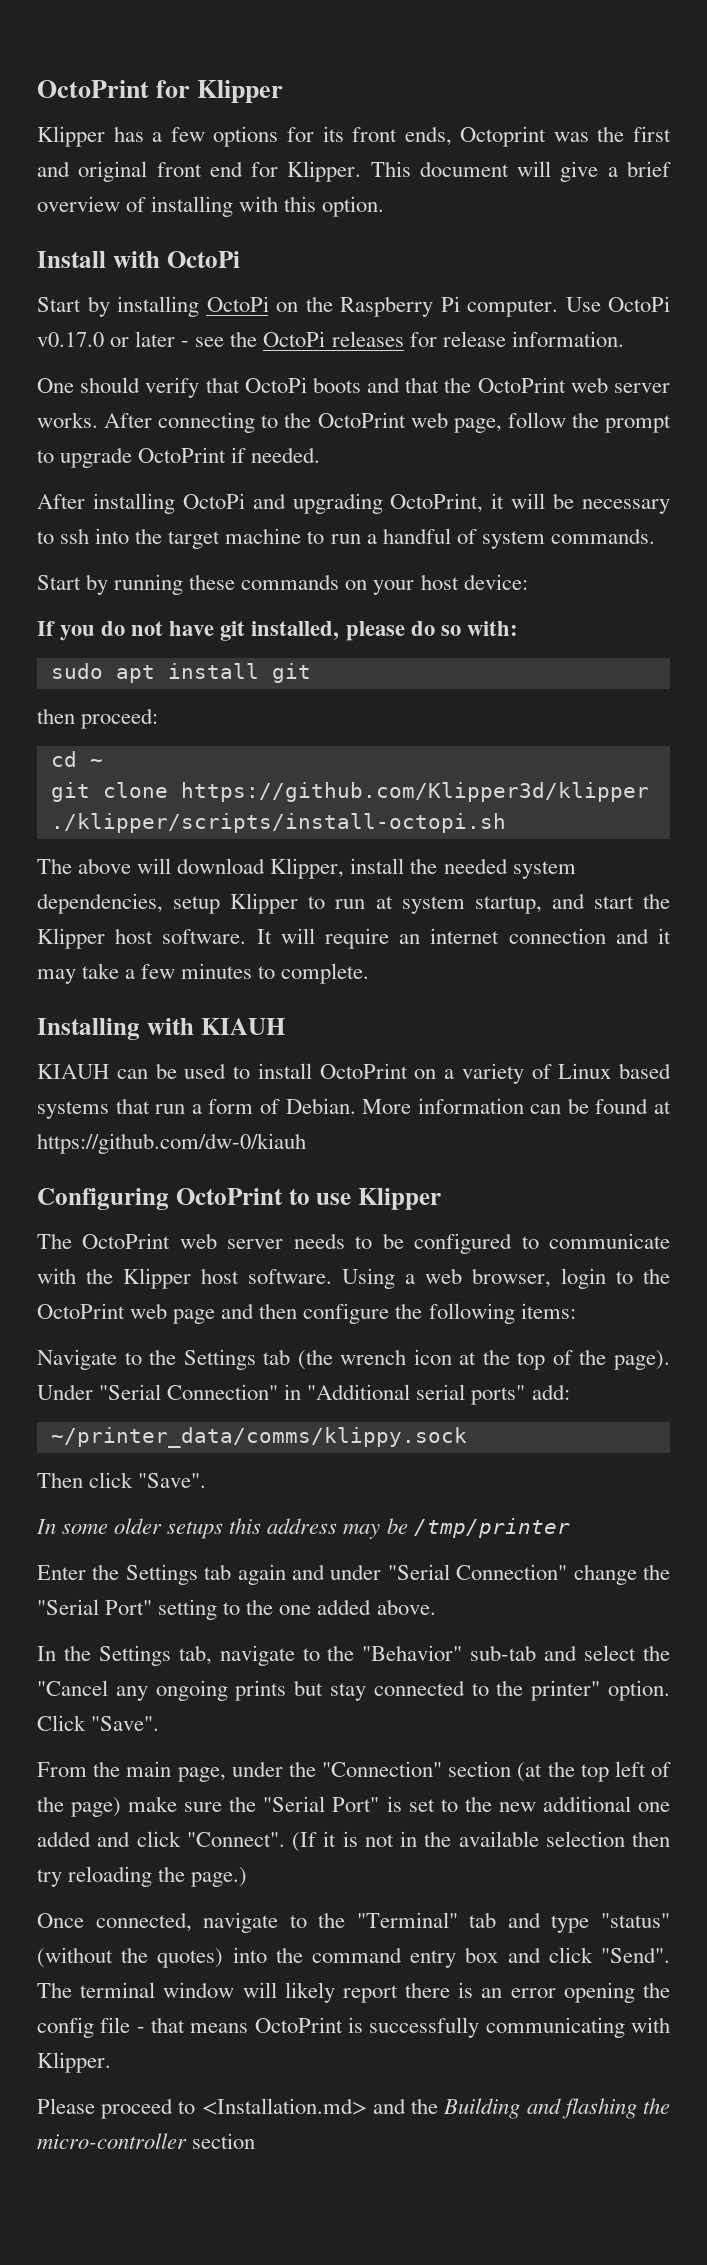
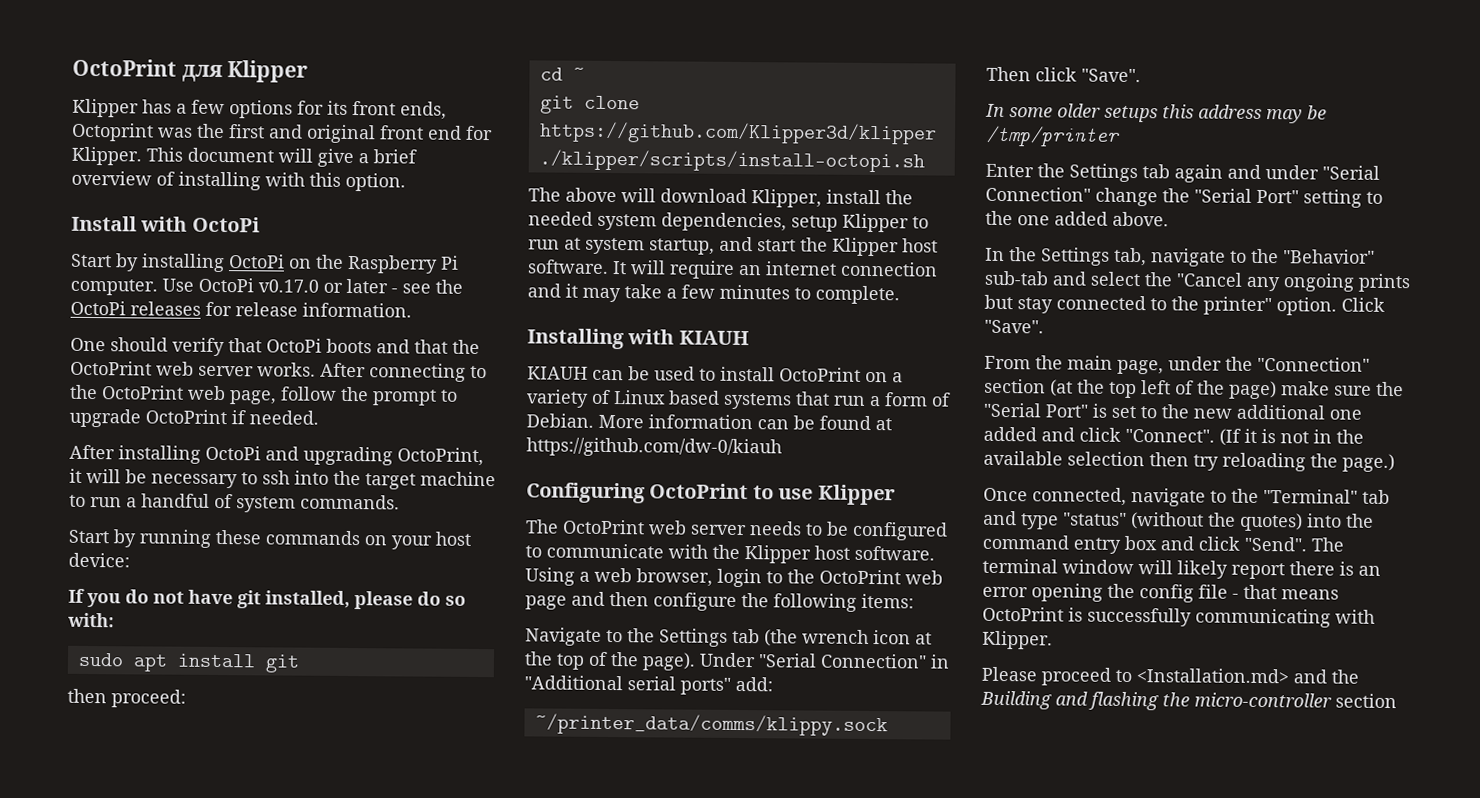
[37,80,191,98] OctoPrint for -> [72,58,223,83] OctoPrint для

